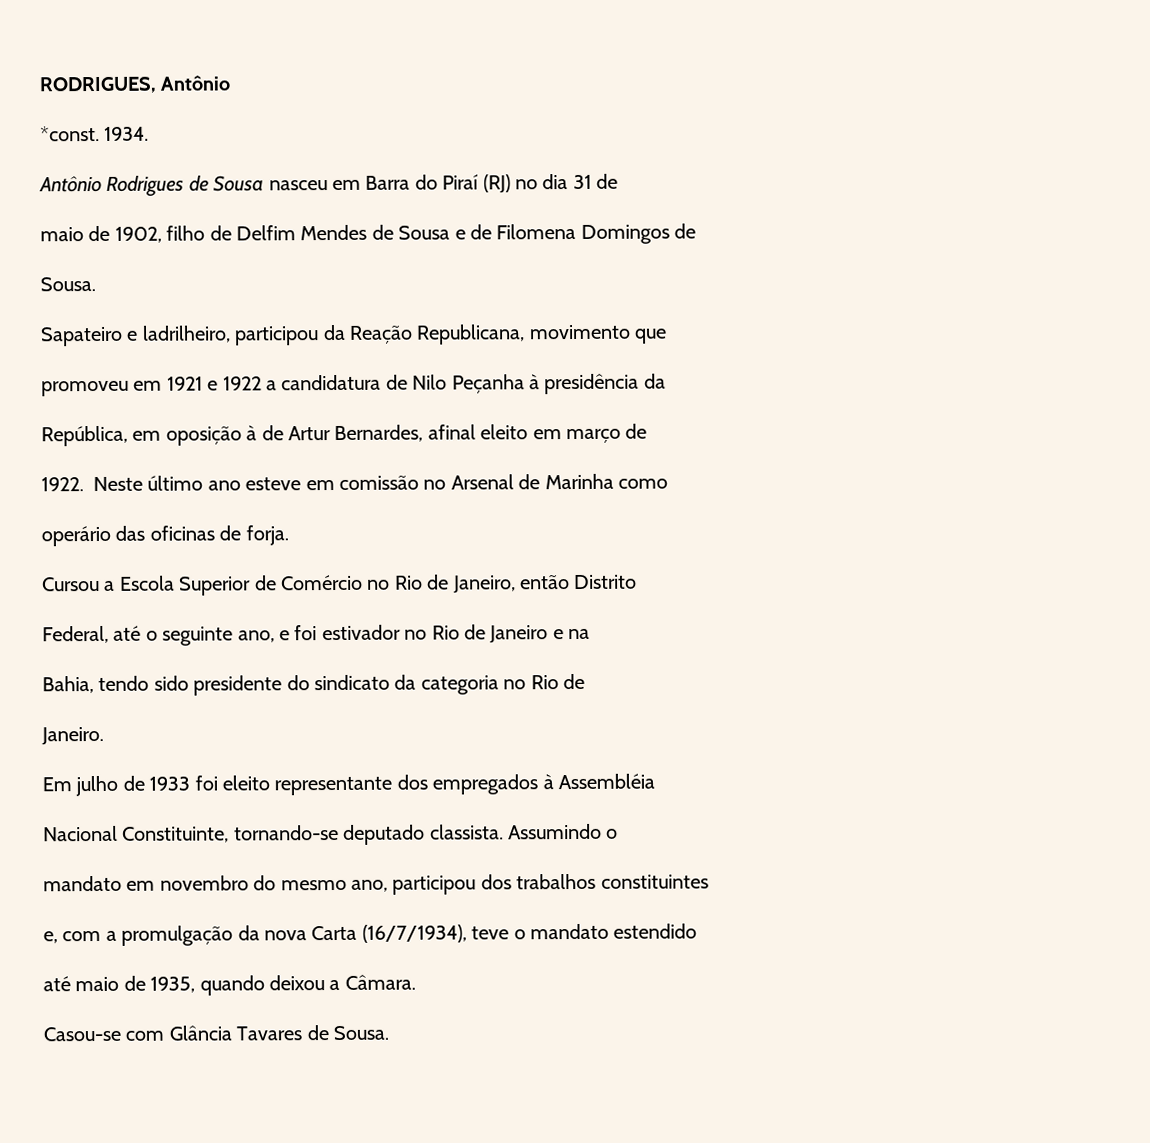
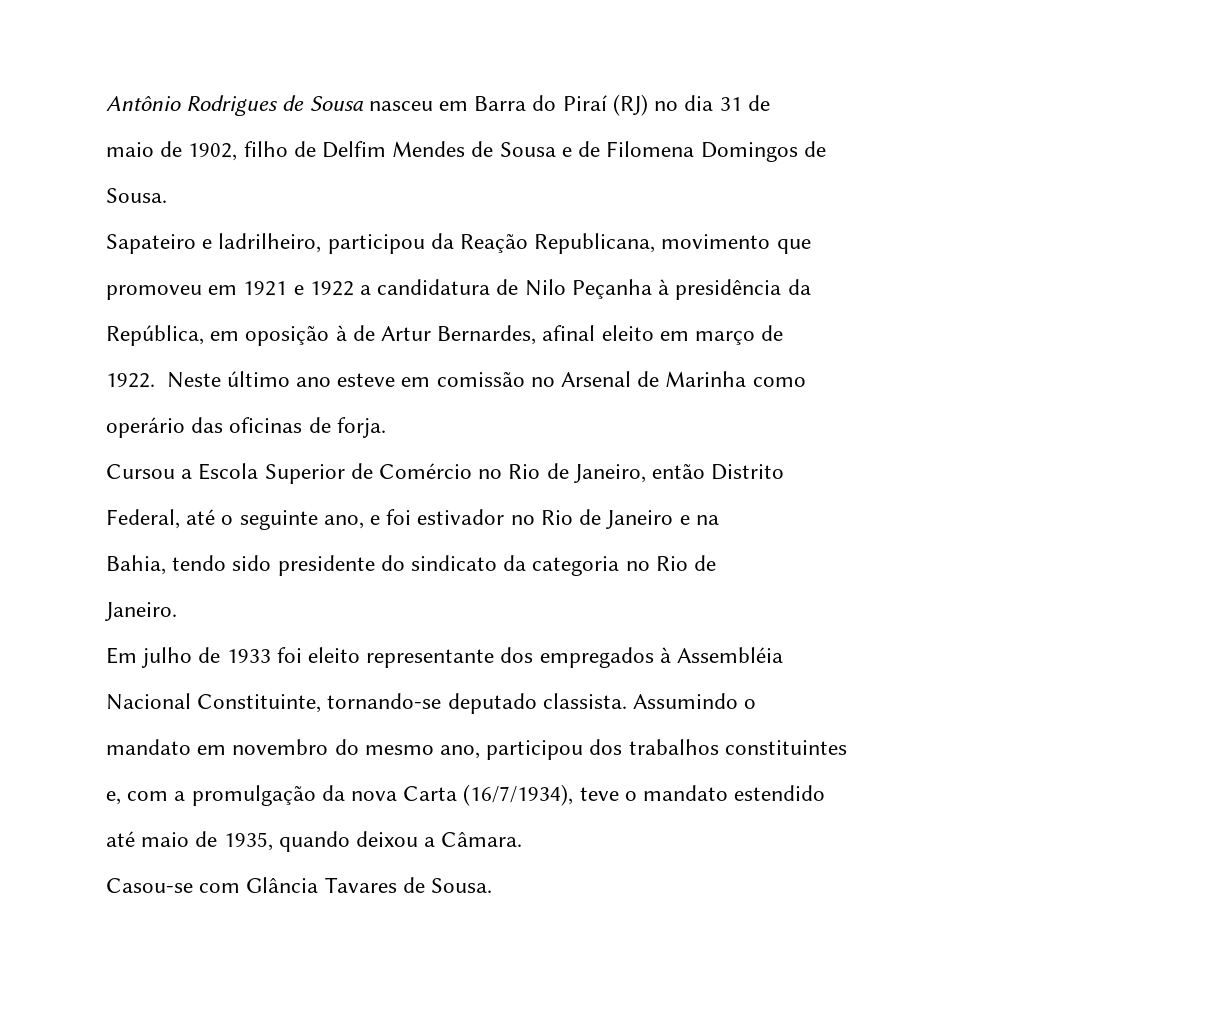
[39,75,231,94] [40,125,150,142] RODRIGUES, Antônio // *const. 1934. // -> (106, 103) none

